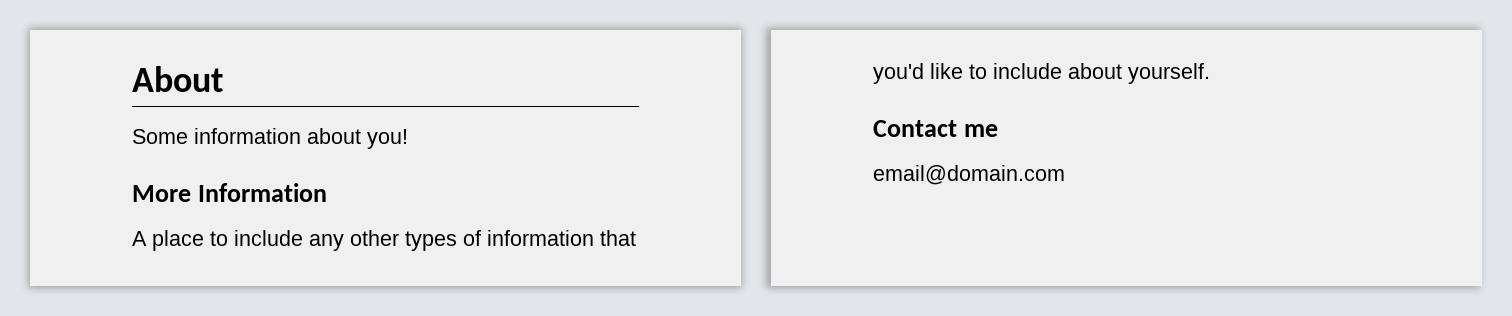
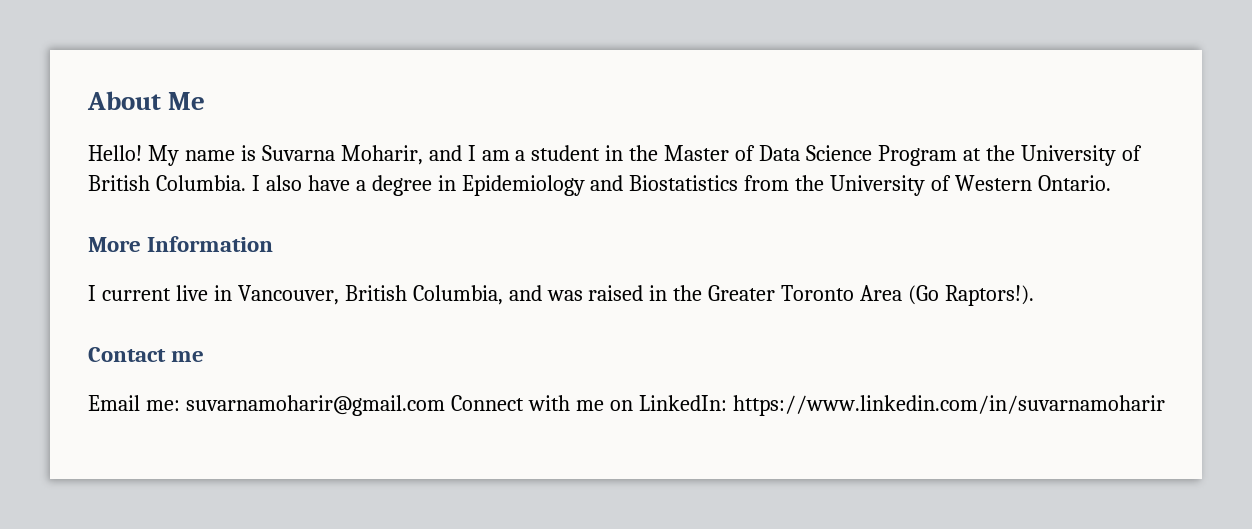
[132,128,408,149] [132,183,327,202] [132,230,636,251] [873,63,1210,84] [873,120,998,137] [873,165,1065,185] // Some information about you! // More Information // A place to include any other types of information that you'd like to include about yourself. // Contact me // email@domain.com -> [168,92,206,110] [88,145,1142,166] [88,175,1112,196] [88,236,274,252] [88,285,1035,306] [88,347,205,362] [88,395,1165,416] Me // Hello! My name is Suvarna Moharir, and I am a student in the Master of Data Science Program at the University of British Columbia. I also have a degree in Epidemiology and Biostatistics from the University of Western Ontario. // More Information // I current live in Vancouver, British Columbia, and was raised in the Greater Toronto Area (Go Raptors!). // Contact me // Email me: suvarnamoharir@gmail.com Connect with me on LinkedIn: https://www.linkedin.com/in/suvarnamoharir

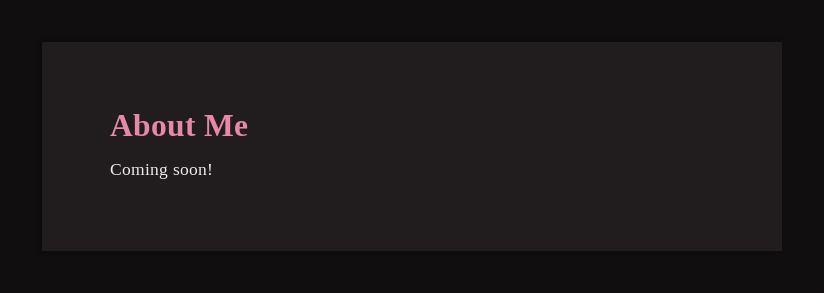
[88,145,1142,166] [88,175,1112,196] [88,236,274,252] [88,285,1035,306] [88,347,205,362] [88,395,1165,416] Hello! My name is Suvarna Moharir, and I am a student in the Master of Data Science Program at the University of British Columbia. I also have a degree in Epidemiology and Biostatistics from the University of Western Ontario. // More Information // I current live in Vancouver, British Columbia, and was raised in the Greater Toronto Area (Go Raptors!). // Contact me // Email me: suvarnamoharir@gmail.com Connect with me on LinkedIn: https://www.linkedin.com/in/suvarnamoharir -> [110,164,213,179] Coming soon!

